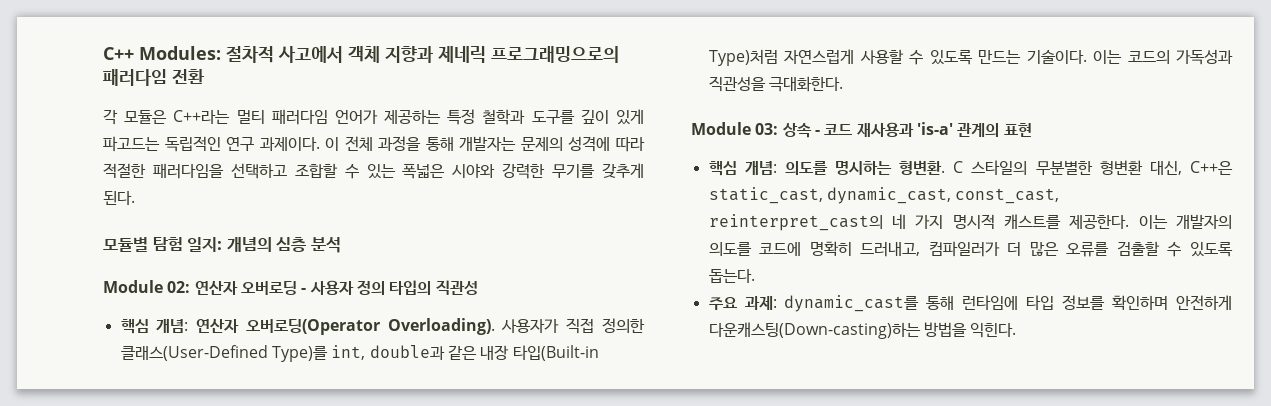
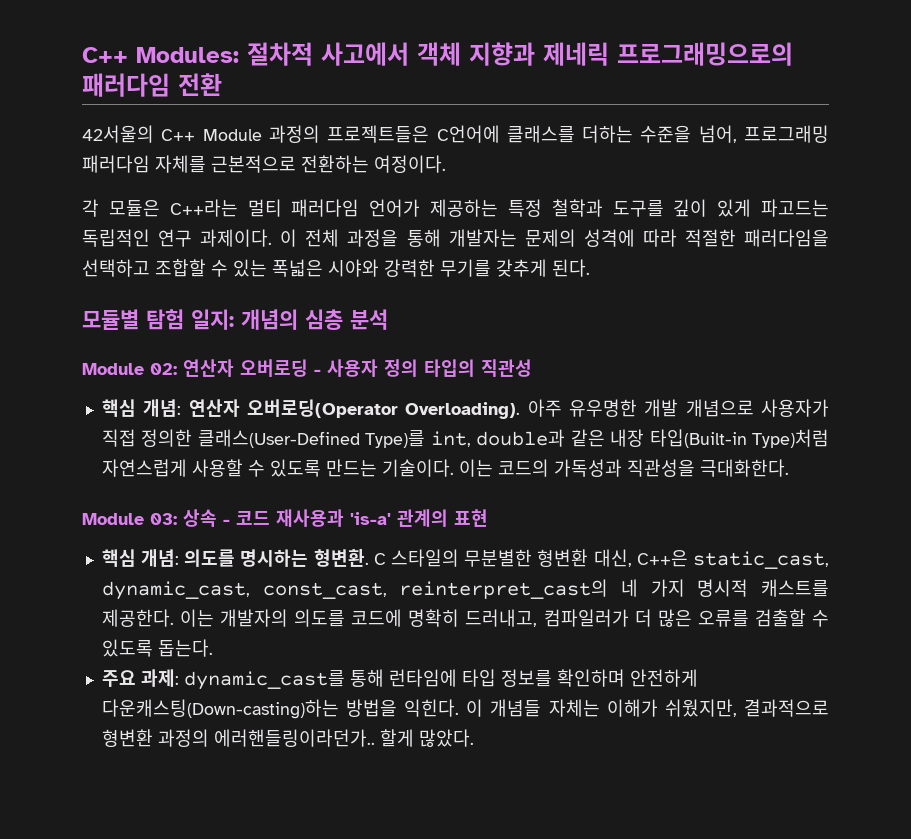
(204, 76) none -> [82,125,829,143] [82,155,446,173] // 42서울의 C++ Module 과정의 프로젝트들은 C언어에 클래스를 더하는 수준을 넘어, 프로그래밍 패러다임 자체를 근본적으로 전환하는 여정이다.
(495, 326) none -> [527,399,754,417] 아주 유우명한 개발 개념으로
(1017, 330) none -> [466,699,829,717] [101,729,474,747] 이 개념들 자체는 이해가 쉬웠지만, 결과적으로 형변환 과정의 에러핸들링이라던가.. 할게 많았다.

